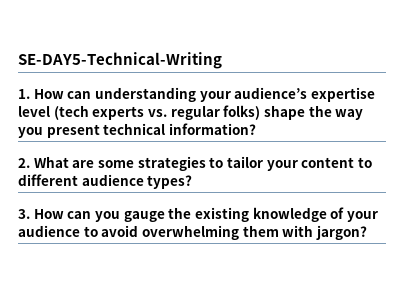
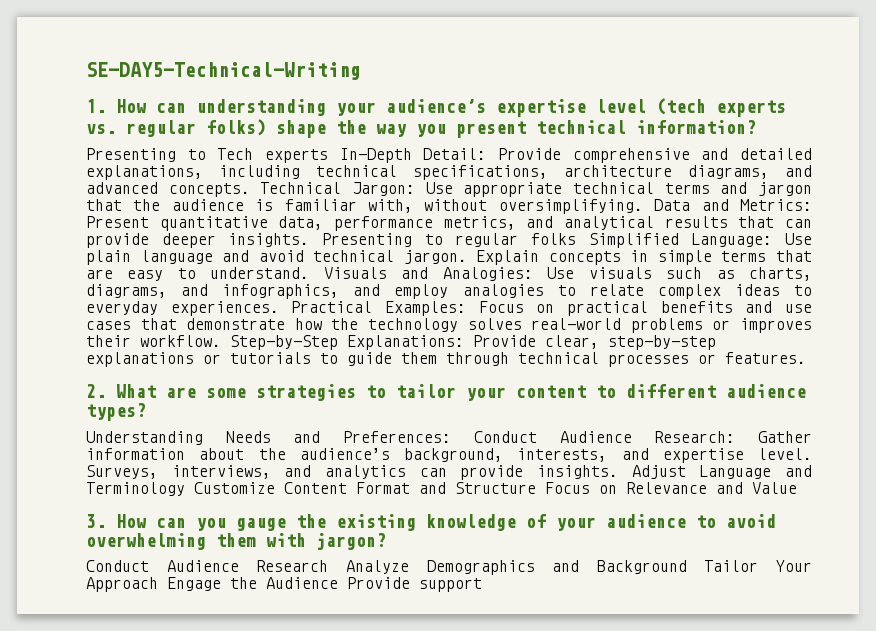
(256, 129) none -> [86,148,812,163] [86,165,812,180] [86,182,812,197] [86,199,812,214] [86,216,812,231] [86,233,812,248] [86,250,812,265] [86,267,812,281] [86,284,813,299] [86,301,812,316] [86,318,813,333] [86,335,716,350] [86,352,806,367] // Presenting to Tech experts In-Depth Detail: Provide comprehensive and detailed explanations, including technical specifications, architecture diagrams, and advanced concepts. Technical Jargon: Use appropriate technical terms and jargon that the audience is familiar with, without oversimplifying. Data and Metrics: Present quantitative data, performance metrics, and analytical results that can provide deeper insights. Presenting to regular folks Simplified Language: Use plain language and avoid technical jargon. Explain concepts in simple terms that are easy to understand. Visuals and Analogies: Use visuals such as charts, diagrams, and infographics, and employ analogies to relate complex ideas to everyday experiences. Practical Examples: Focus on practical benefits and use cases that demonstrate how the technology solves real-world problems or improves their workflow. Step-by-Step Explanations: Provide clear, step-by-step explanations or tutorials to guide them through technical processes or features.
(193, 182) none -> [86,431,812,445] [86,448,812,463] [86,465,812,480] [86,482,797,496] // Understanding Needs and Preferences: Conduct Audience Research: Gather information about the audience’s background, interests, and expertise level. Surveys, interviews, and analytics can provide insights. Adjust Language and Terminology Customize Content Format and Structure Focus on Relevance and Value
(367, 232) none -> [86,560,812,575] [86,577,482,592] // Conduct Audience Research Analyze Demographics and Background Tailor Your Approach Engage the Audience Provide support

